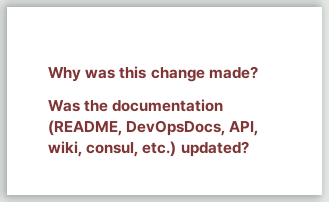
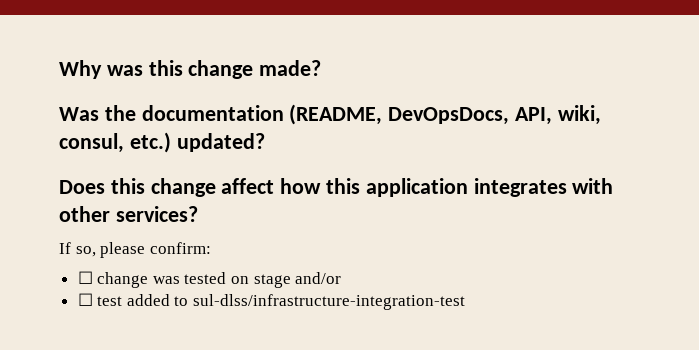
(249, 149) none -> [59,178,614,197] [59,206,198,222] [59,242,211,258] [77,271,342,288] [77,293,466,310] // Does this change affect how this application integrates with other services? // If so, please confirm: // ☐ change was tested on stage and/or // ☐ test added to sul-dlss/infrastructure-integration-test

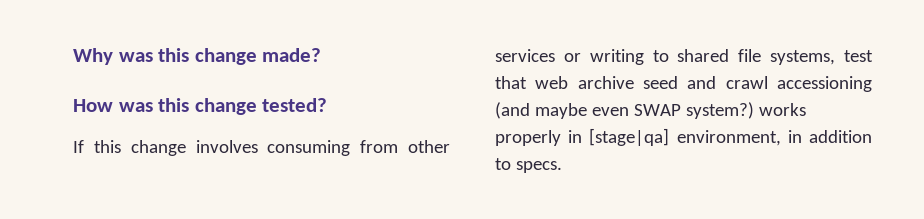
[59,104,601,125] [59,132,265,153] [59,178,614,197] [59,206,198,222] [59,242,211,258] [77,271,342,288] [77,293,466,310] Was the documentation (README, DevOpsDocs, API, wiki, consul, etc.) updated? // Does this change affect how this application integrates with other services? // If so, please confirm: // ☐ change was tested on stage and/or // ☐ test added to sul-dlss/infrastructure-integration-test -> [73,98,328,115] [73,140,450,156] [495,49,874,65] [495,76,872,92] [495,102,806,119] [495,128,872,146] [495,158,562,173] How was this change tested? // If this change involves consuming from other services or writing to shared file systems, test that web archive seed and crawl accessioning (and maybe even SWAP system?) works properly in [stage|qa] environment, in addition to specs.

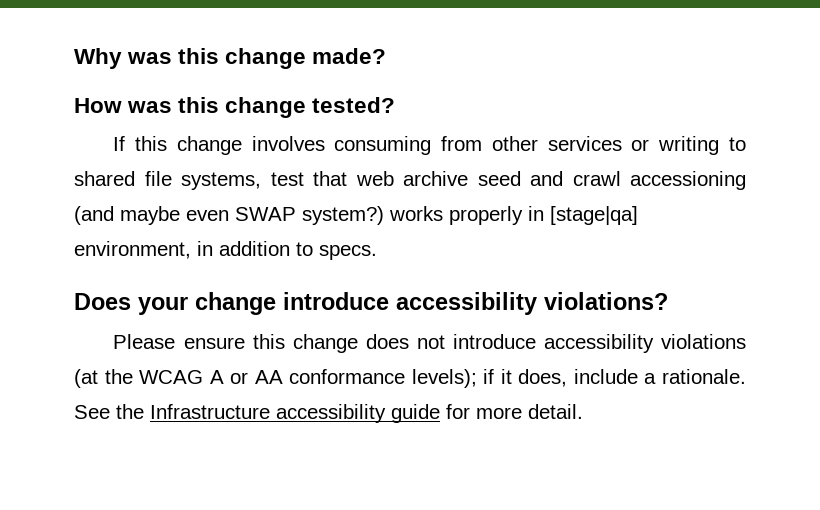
(562, 167) none -> [74,292,668,315] [113,334,746,353] [74,369,747,388] [74,404,583,423] // Does your change introduce accessibility violations? // Please ensure this change does not introduce accessibility violations (at the WCAG A or AA conformance levels); if it does, include a rationale. See the Infrastructure accessibility guide for more detail.

